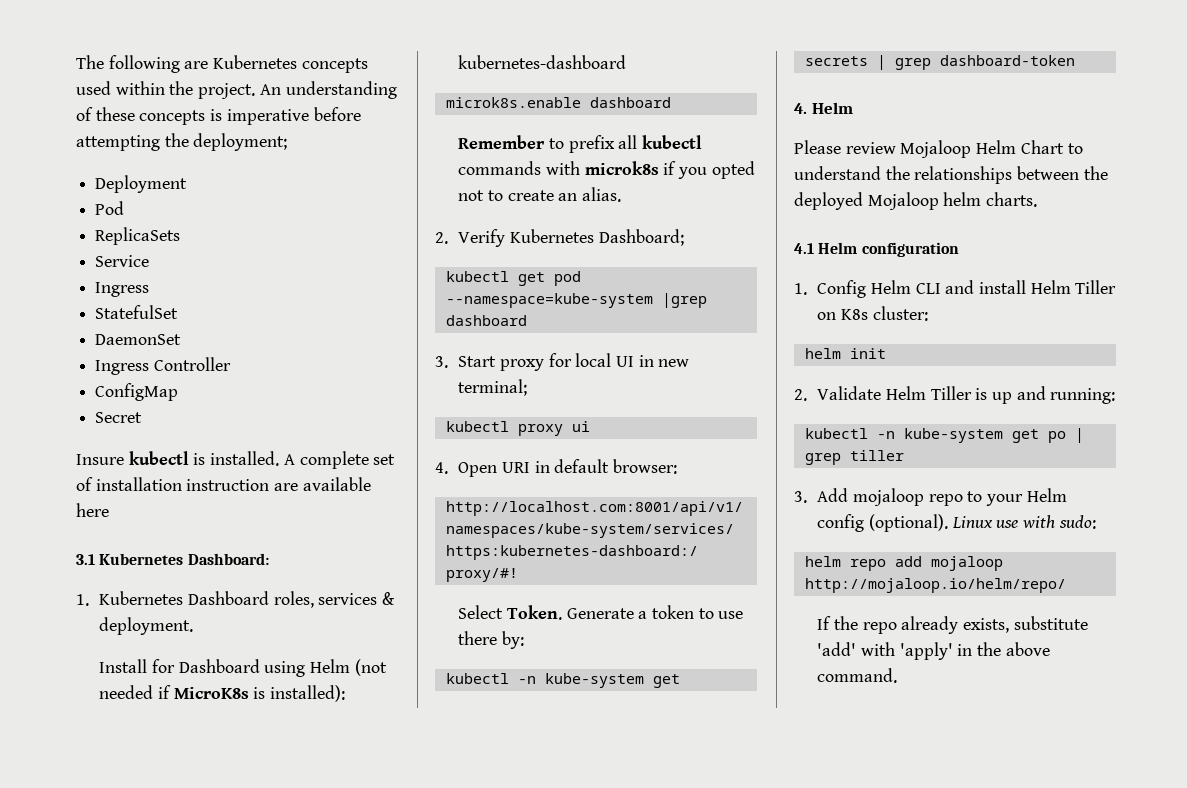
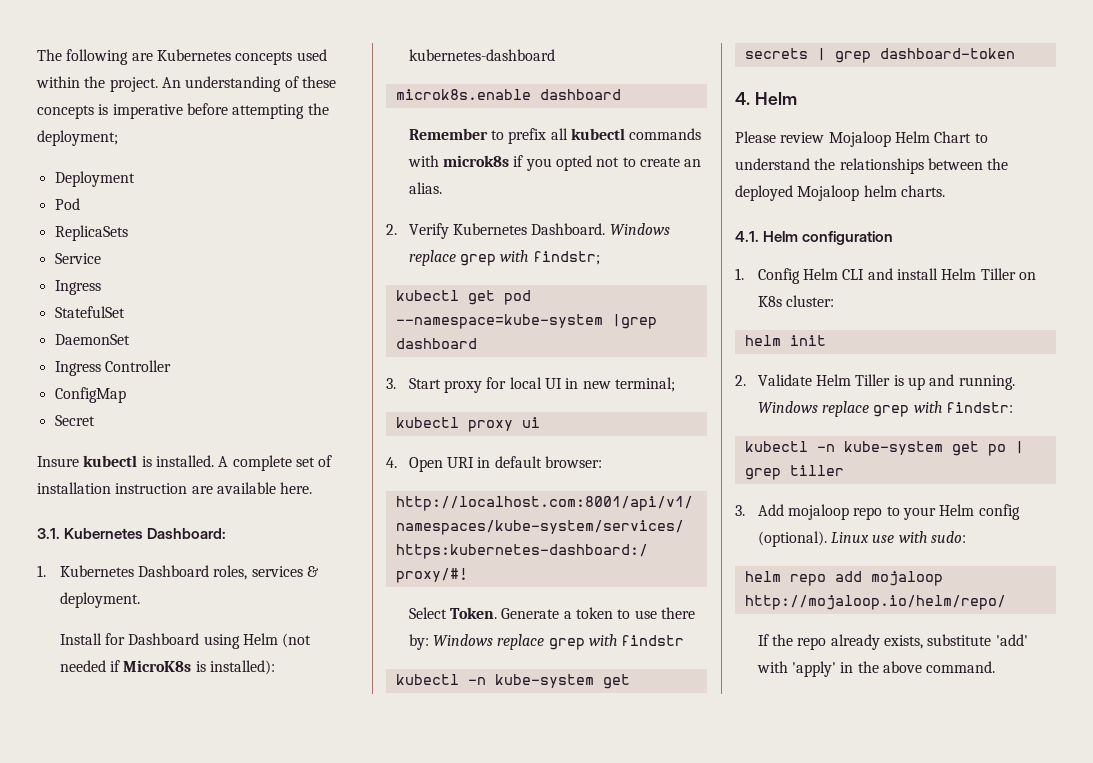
[76,503,109,517] [76,554,95,565] here // 3.1 -> [280,482,313,494] [37,528,60,539] here. // 3.1.
[598,229,684,246] Dashboard; -> [531,223,670,235] [408,250,600,266] Dashboard. Windows replace grep with findstr;
(524, 640) none -> [433,634,685,650] Windows replace grep with findstr
[794,243,814,254] 4.1 -> [735,231,759,242] 4.1.
[1050,388,1116,404] running: -> [958,375,1015,390] [757,401,1014,417] running. Windows replace grep with findstr:

